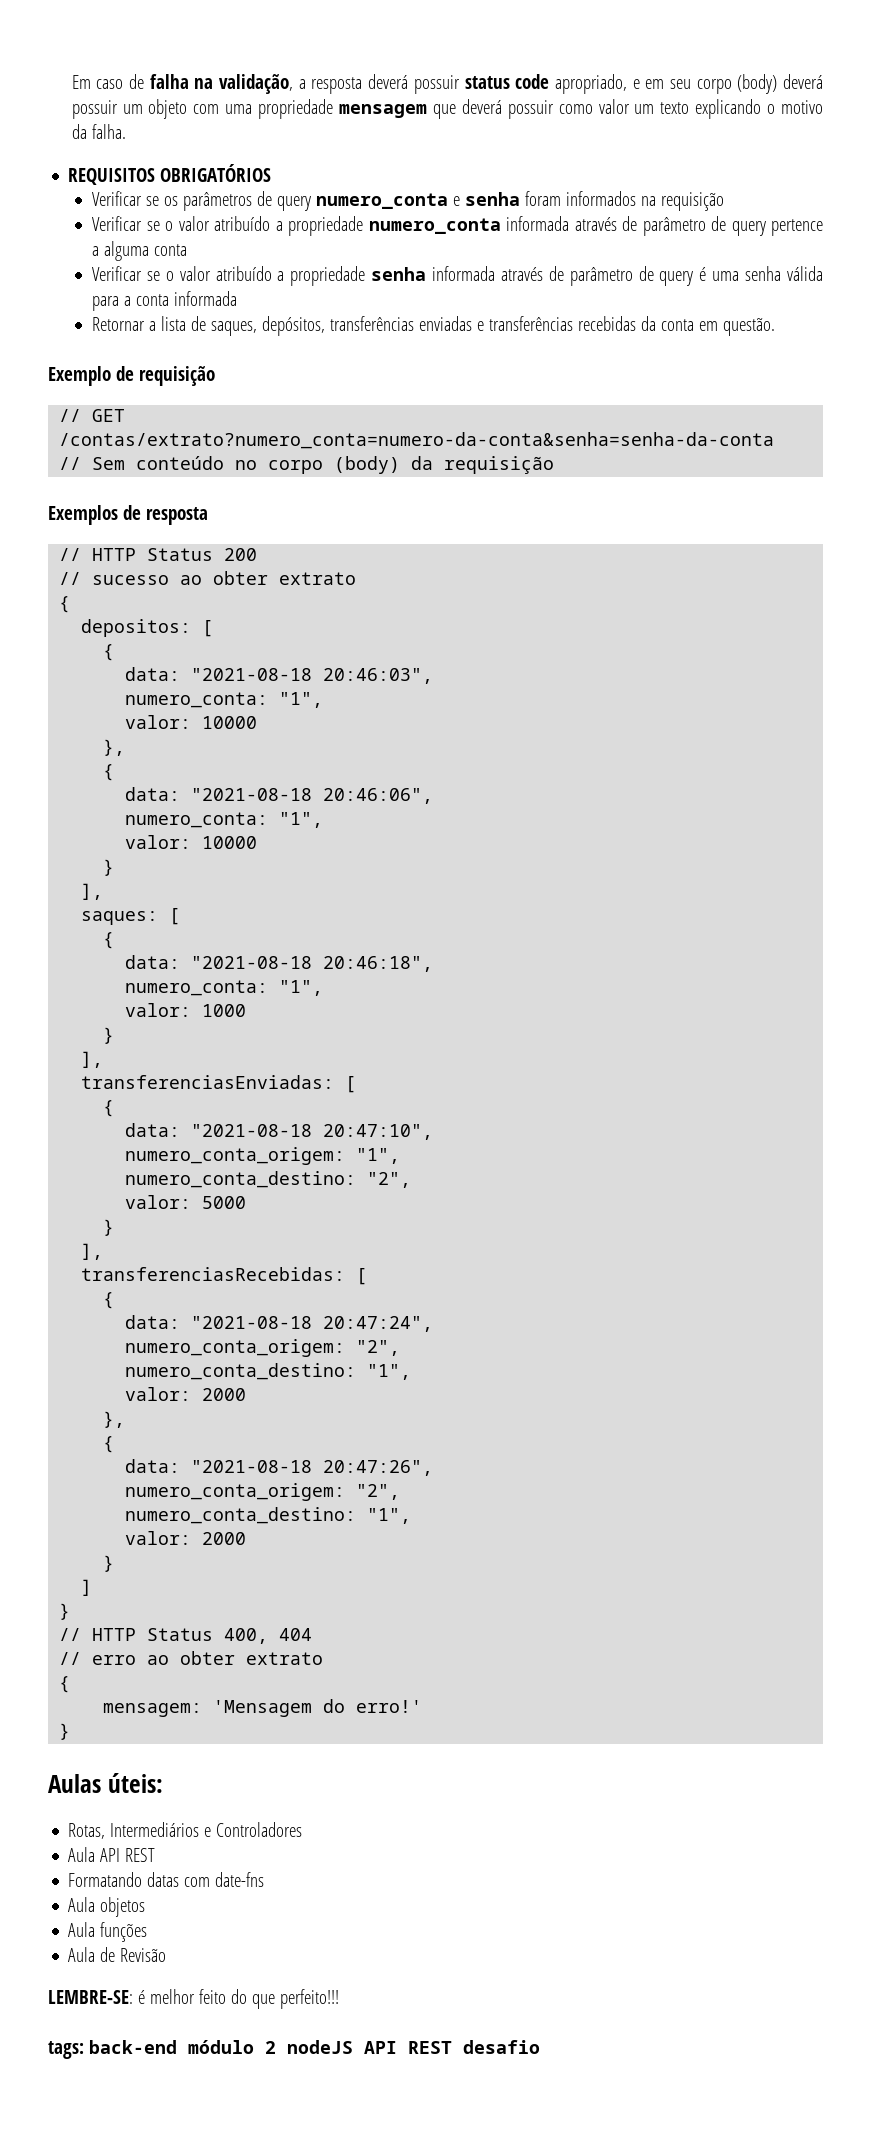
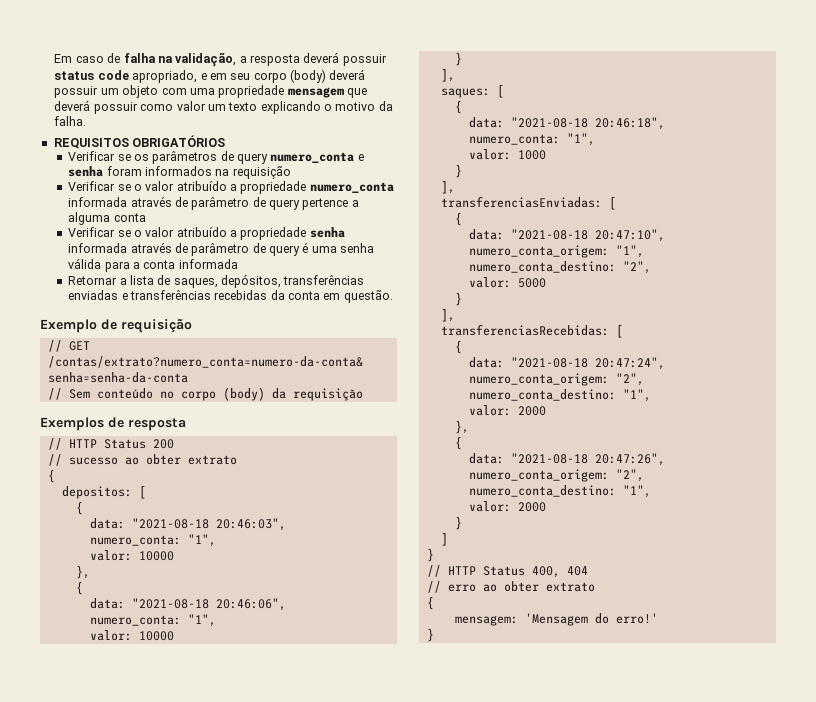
[48,1773,163,1793] [68,1822,303,1839] [68,1847,156,1862] [68,1872,265,1887] [68,1897,146,1917] [68,1922,148,1942] [68,1947,167,1962] [48,1989,339,2009] [48,2040,540,2059] // Aulas úteis: // Rotas, Intermediários e Controladores // Aula API REST // Formatando datas com date-fns // Aula objetos // Aula funções // Aula de Revisão // LEMBRE-SE: é melhor feito do que perfeito!!! // tags: back-end módulo 2 nodeJS API REST desafio -> (434, 635) none

